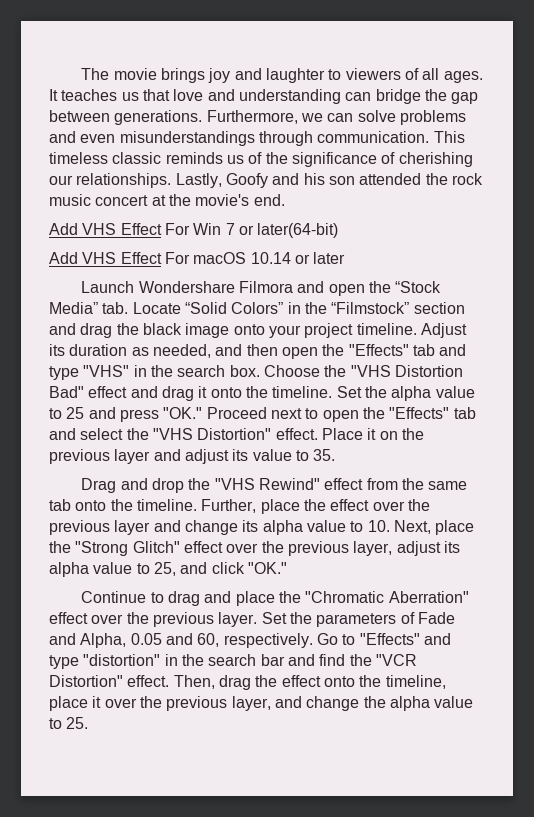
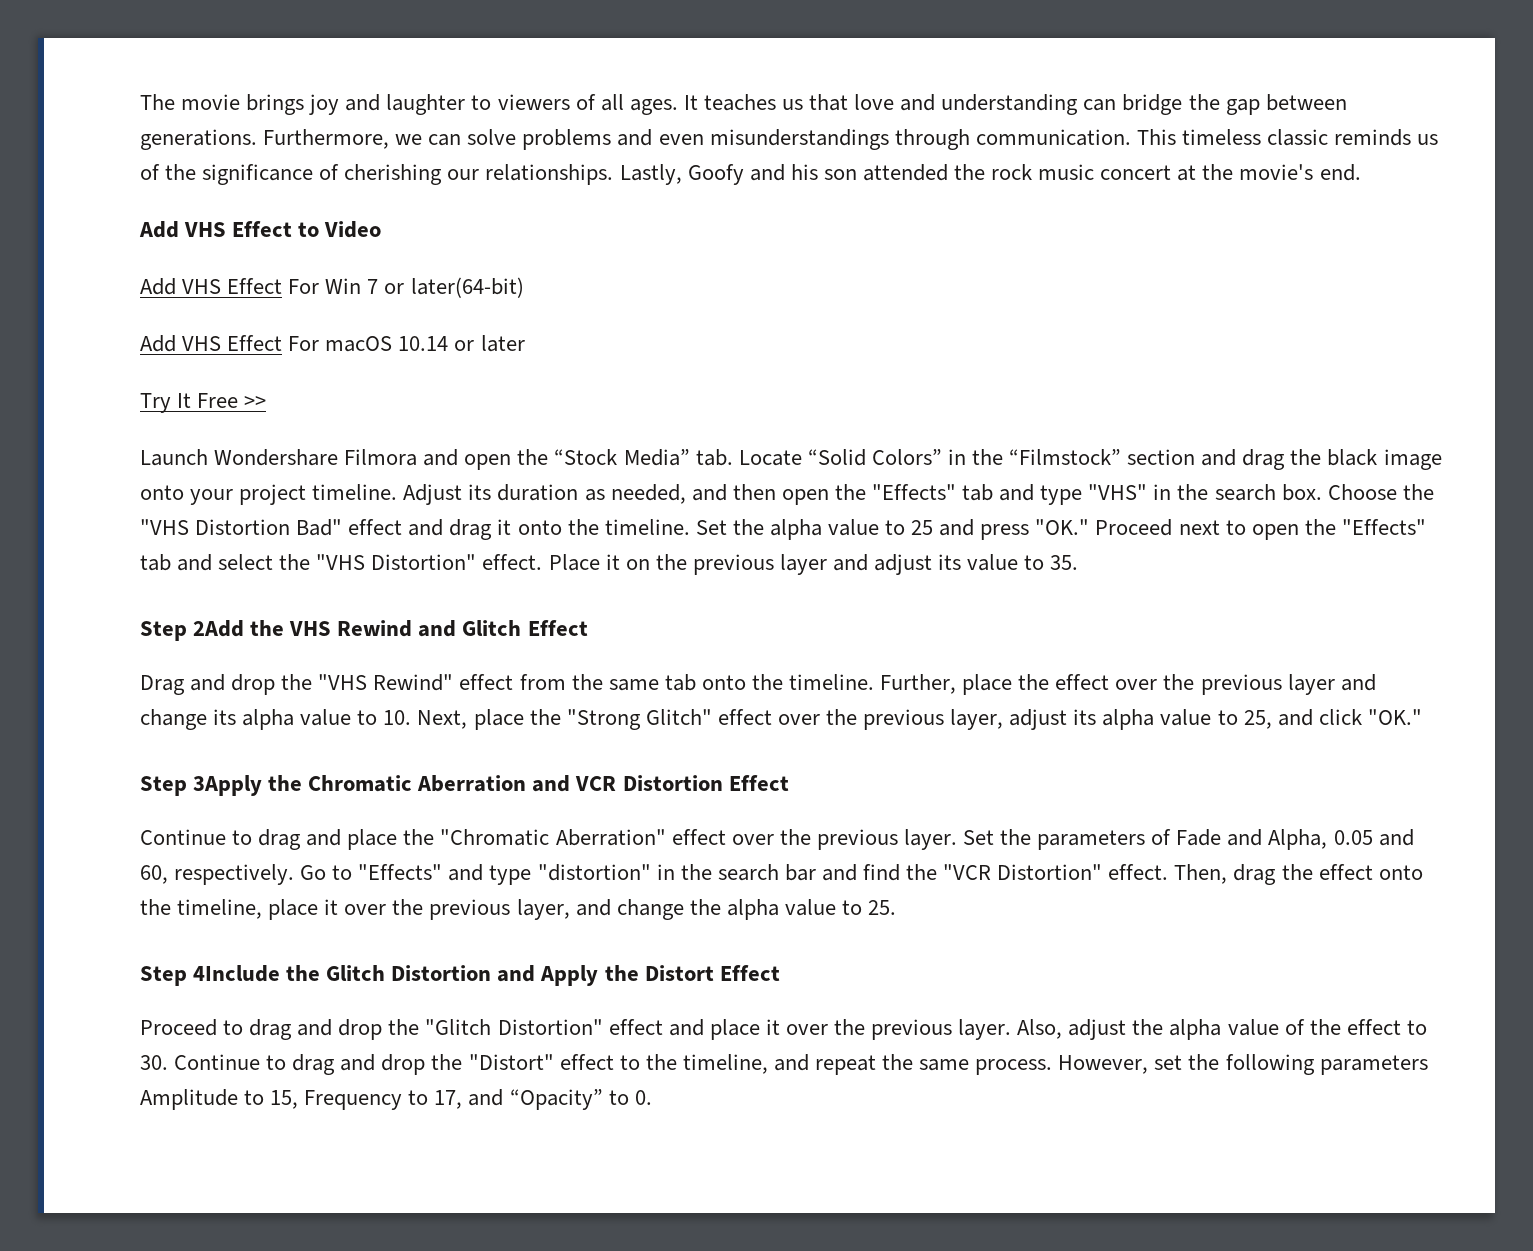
(285, 200) none -> [139,221,382,238] // Add VHS Effect to Video
(346, 258) none -> [140,393,267,413] // Try It Free >>
(336, 455) none -> [140,620,588,641] // Step 2Add the VHS Rewind and Glitch Effect
(287, 568) none -> [140,775,789,796] // Step 3Apply the Chromatic Aberration and VCR Distortion Effect
(89, 723) none -> [140,965,780,986] [140,1019,1427,1040] [140,1054,1428,1075] [140,1089,652,1110] // Step 4Include the Glitch Distortion and Apply the Distort Effect // Proceed to drag and drop the "Glitch Distortion" effect and place it over the previous layer. Also, adjust the alpha value of the effect to 30. Continue to drag and drop the "Distort" effect to the timeline, and repeat the same process. However, set the following parameters Amplitude to 15, Frequency to 17, and “Opacity” to 0.

